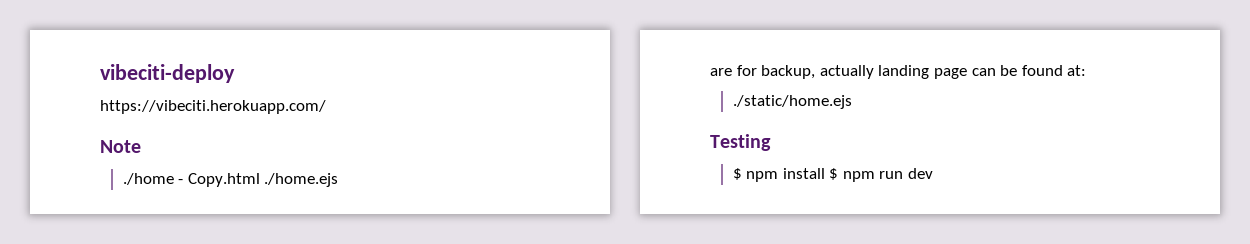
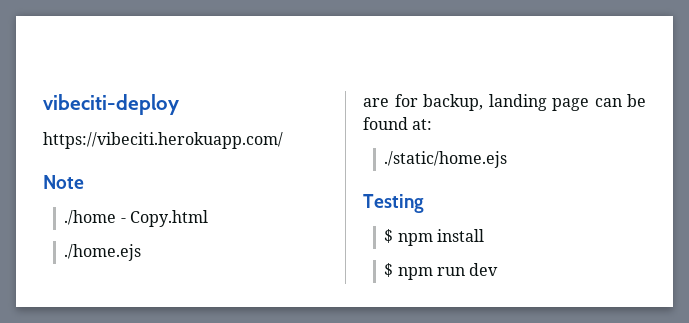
(260, 180) none -> (209, 218) //
[819,65,874,79] actually -> (483, 102) none
(825, 173) none -> (485, 235) //

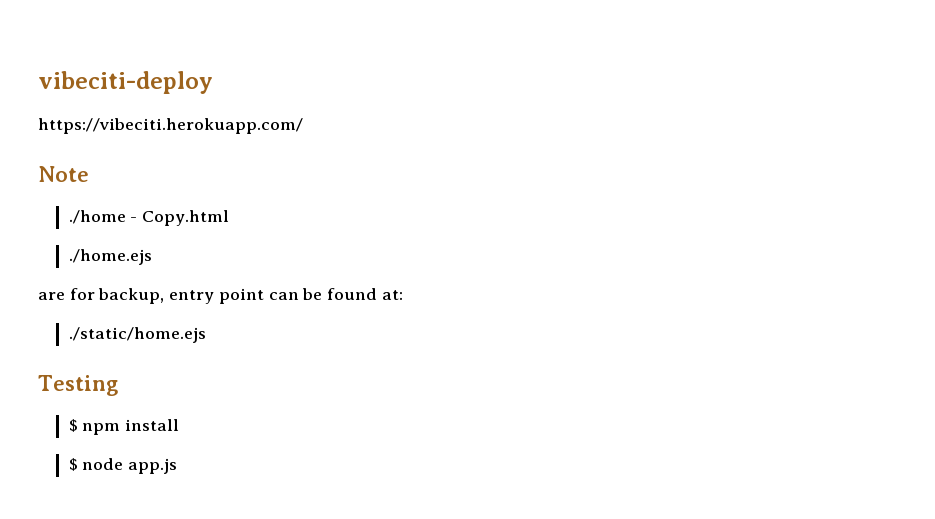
[488,94,589,111] landing page -> [169,288,264,304] entry point
[397,263,499,280] npm run dev -> [82,458,178,474] node app.js

